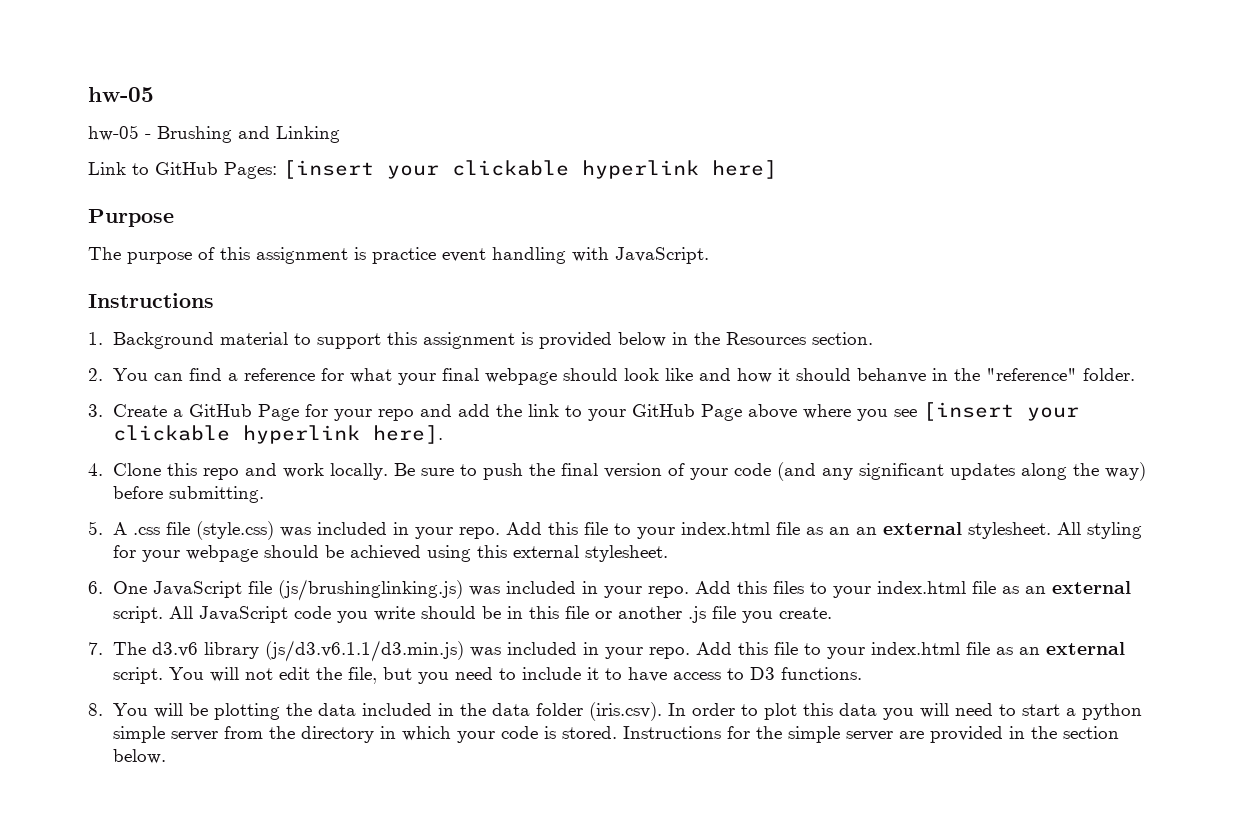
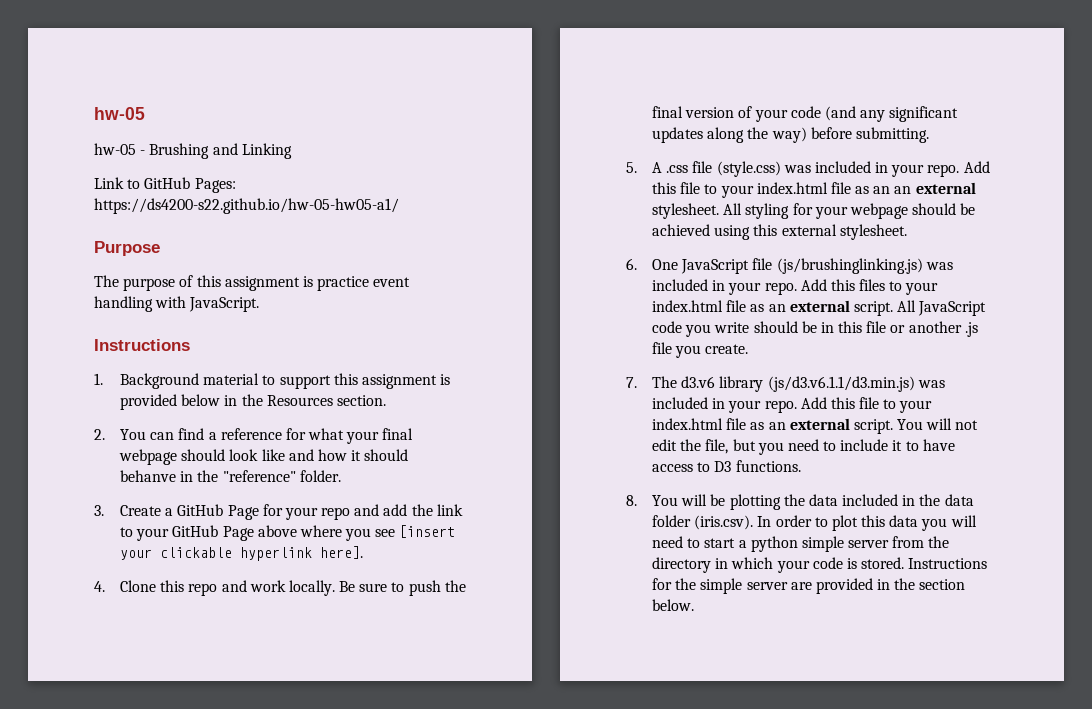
[283,160,777,179] [insert your clickable hyperlink here] -> [94,198,399,214] https://ds4200-s22.github.io/hw-05-hw05-a1/

